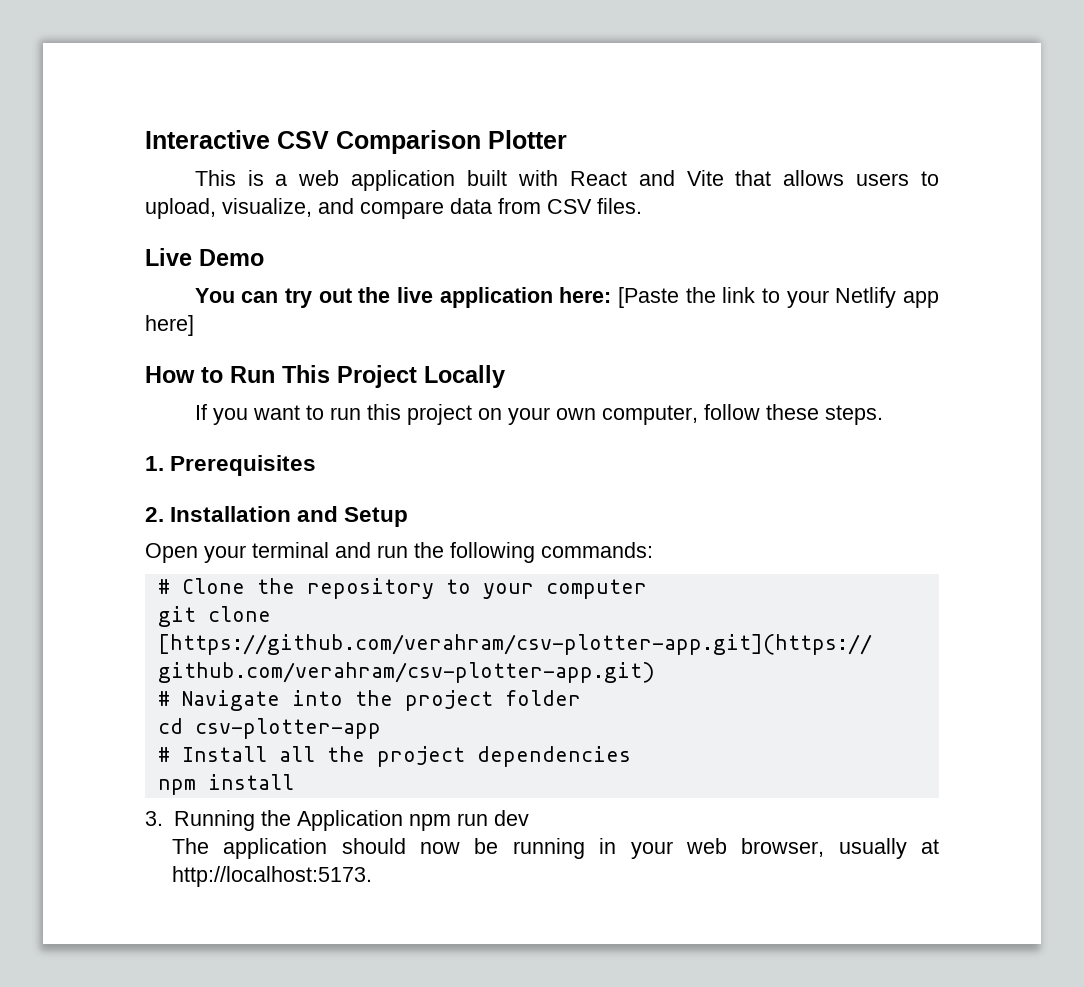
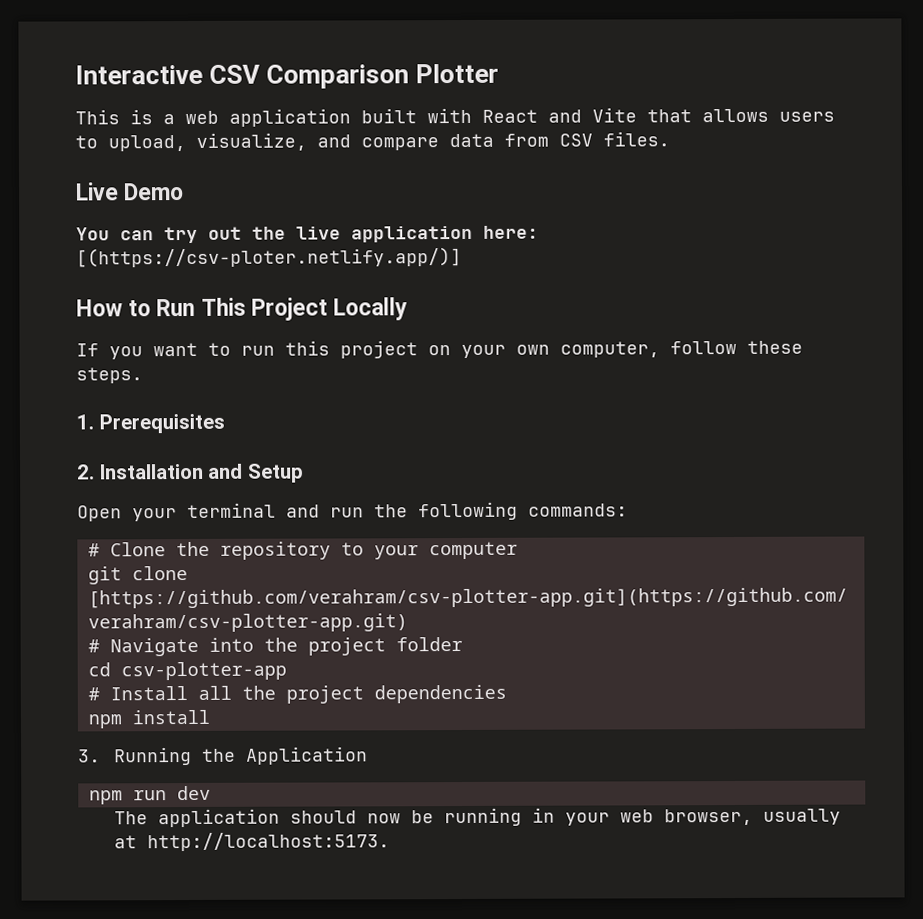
[617,287,939,308] [145,315,194,336] [Paste the link to your Netlify app here] -> [76,246,462,268] [(https://csv-ploter.netlify.app/)]
(403, 820) none -> (368, 755) //

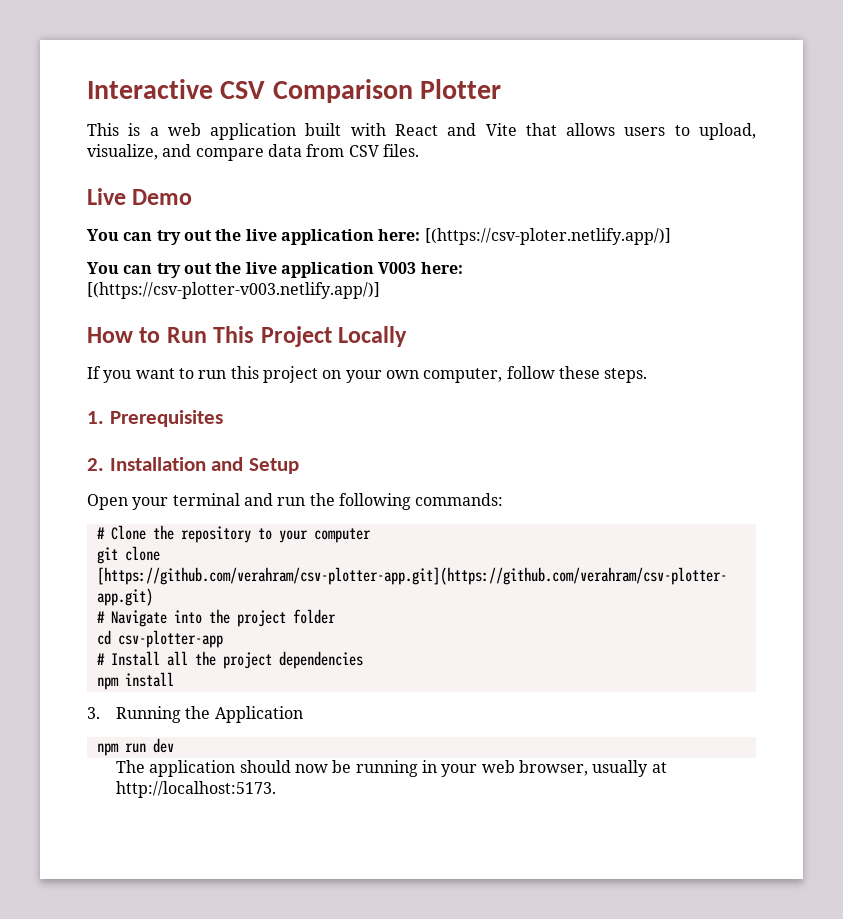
(462, 257) none -> [87,262,463,278] [87,282,380,299] // You can try out the live application V003 here: [(https://csv-plotter-v003.netlify.app/)]

